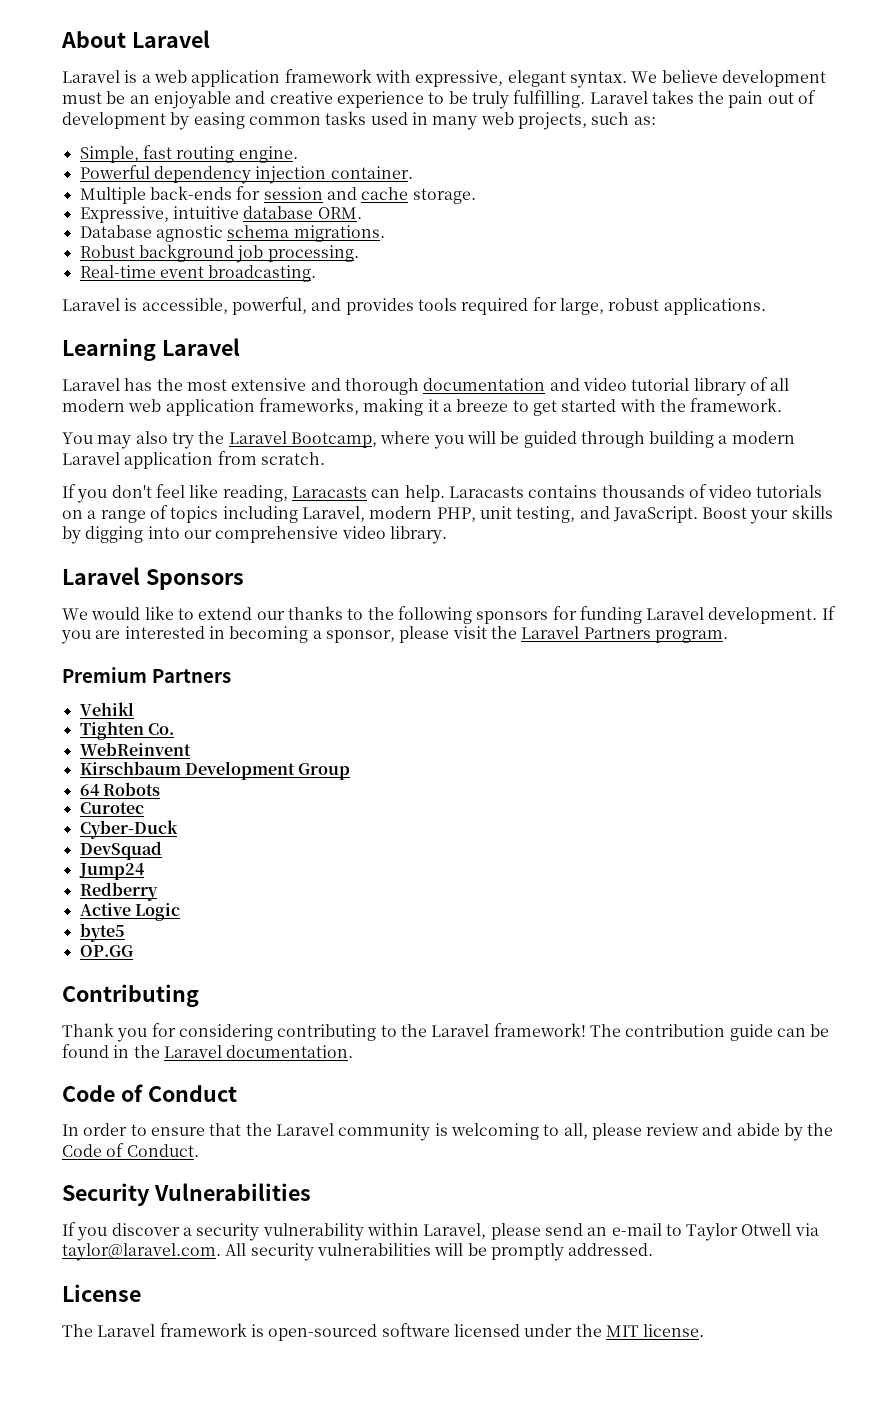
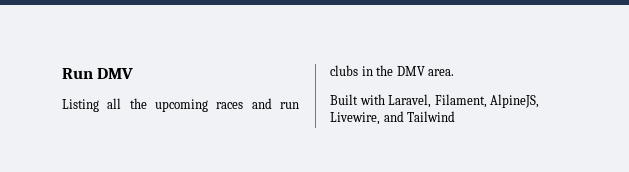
[61,30,210,48] [62,69,826,88] [62,90,817,109] [62,111,656,130] [79,145,298,163] [79,165,413,184] [79,186,476,204] [79,206,362,223] [79,225,385,242] [79,244,359,263] [79,265,317,282] [62,297,766,315] [62,338,240,361] [62,377,790,396] [62,398,783,416] [62,431,795,449] [62,451,325,469] [62,484,823,503] [62,505,833,524] [62,526,447,544] [62,567,244,590] [62,606,836,624] [61,626,728,644] [62,667,231,683] [79,702,134,716] [79,721,174,740] [79,742,191,756] [79,761,351,780] [79,782,160,796] [79,802,144,814] [79,820,178,839] [79,841,162,860] [78,863,145,880] [79,882,158,901] [79,903,180,921] [79,923,125,942] [79,945,133,957] [62,984,199,1007] [62,1023,830,1042] [62,1044,354,1058] [62,1084,237,1102] [62,1123,834,1141] [62,1143,199,1157] [62,1183,311,1206] [62,1222,819,1241] [62,1243,654,1261] [62,1284,141,1302] [62,1323,705,1341] About Laravel // Laravel is a web application framework with expressive, elegant syntax. We believe development must be an enjoyable and creative experience to be truly fulfilling. Laravel takes the pain out of development by easing common tasks used in many web projects, such as: // Simple, fast routing engine. // Powerful dependency injection container. // Multiple back-ends for session and cache storage. // Expressive, intuitive database ORM. // Database agnostic schema migrations. // Robust background job processing. // Real-time event broadcasting. // Laravel is accessible, powerful, and provides tools required for large, robust applications. // Learning Laravel // Laravel has the most extensive and thorough documentation and video tutorial library of all modern web application frameworks, making it a breeze to get started with the framework. // You may also try the Laravel Bootcamp, where you will be guided through building a modern Laravel application from scratch. // If you don't feel like reading, Laracasts can help. Laracasts contains thousands of video tutorials on a range of topics including Laravel, modern PHP, unit testing, and JavaScript. Boost your skills by digging into our comprehensive video library. // Laravel Sponsors // We would like to extend our thanks to the following sponsors for funding Laravel development. If you are interested in becoming a sponsor, please visit the Laravel Partners program. // Premium Partners // Vehikl // Tighten Co. // WebReinvent // Kirschbaum Development Group // 64 Robots // Curotec // Cyber-Duck // DevSquad // Jump24 // Redberry // Active Logic // byte5 // OP.GG // Contributing // Thank you for considering contributing to the Laravel framework! The contribution guide can be found in the Laravel documentation. // Code of Conduct // In order to ensure that the Laravel community is welcoming to all, please review and abide by the Code of Conduct. // Security Vulnerabilities // If you discover a security vulnerability within Laravel, please send an e-mail to Taylor Otwell via taylor@laravel.com. All security vulnerabilities will be promptly addressed. // License // The Laravel framework is open-sourced software licensed under the MIT license. -> [62,68,134,79] [62,98,299,112] [330,65,455,76] [330,94,540,108] [330,111,456,125] Run DMV // Listing all the upcoming races and run clubs in the DMV area. // Built with Laravel, Filament, AlpineJS, Livewire, and Tailwind

